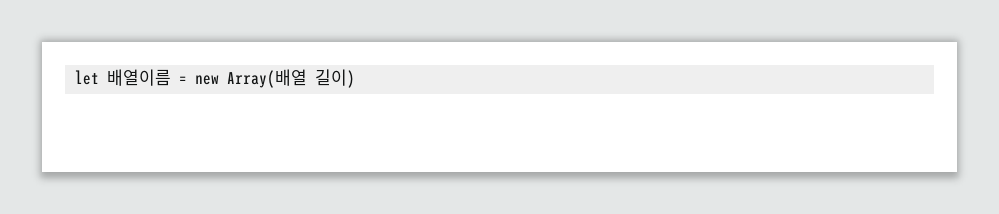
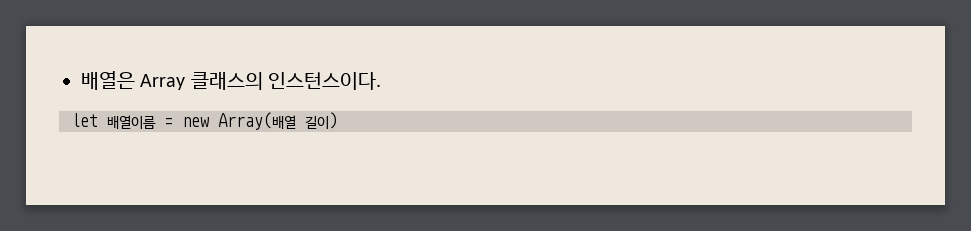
(75, 77) none -> [81,71,382,90] 배열은 Array 클래스의 인스턴스이다. //

